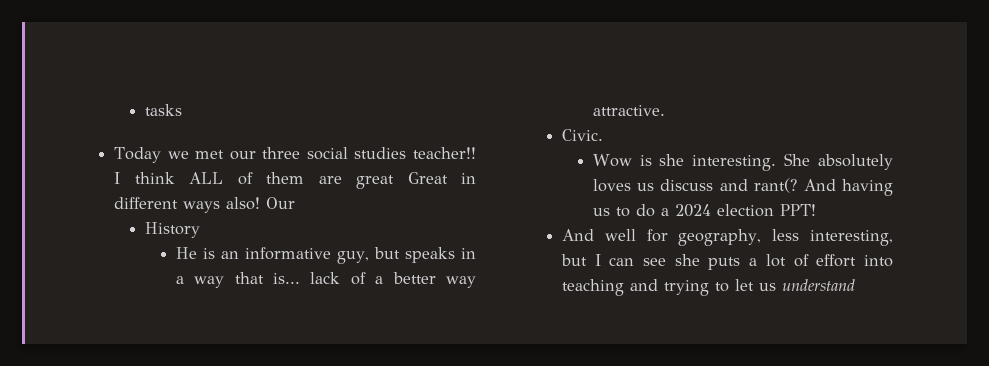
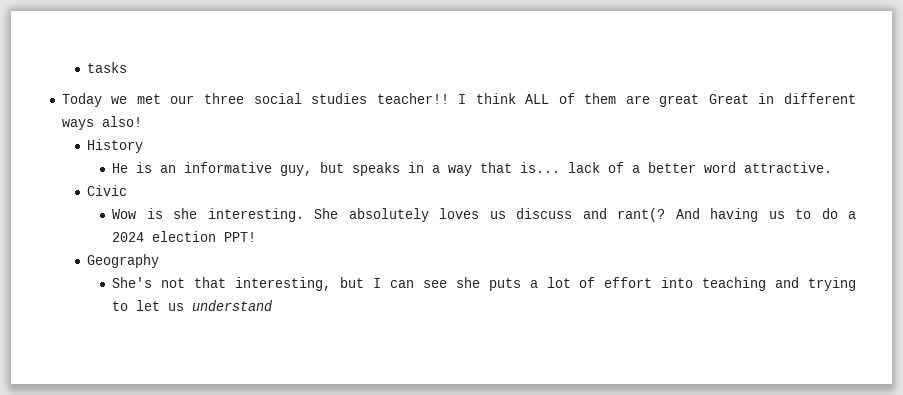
[266,197,296,209] Our -> (142, 121) none
[446,276,477,288] way -> [704,162,737,173] word
[561,129,603,141] Civic. -> [87,185,128,196] Civic
[561,229,800,246] And well for geography, less -> [87,254,160,268] [112,277,227,288] Geography // She's not that

